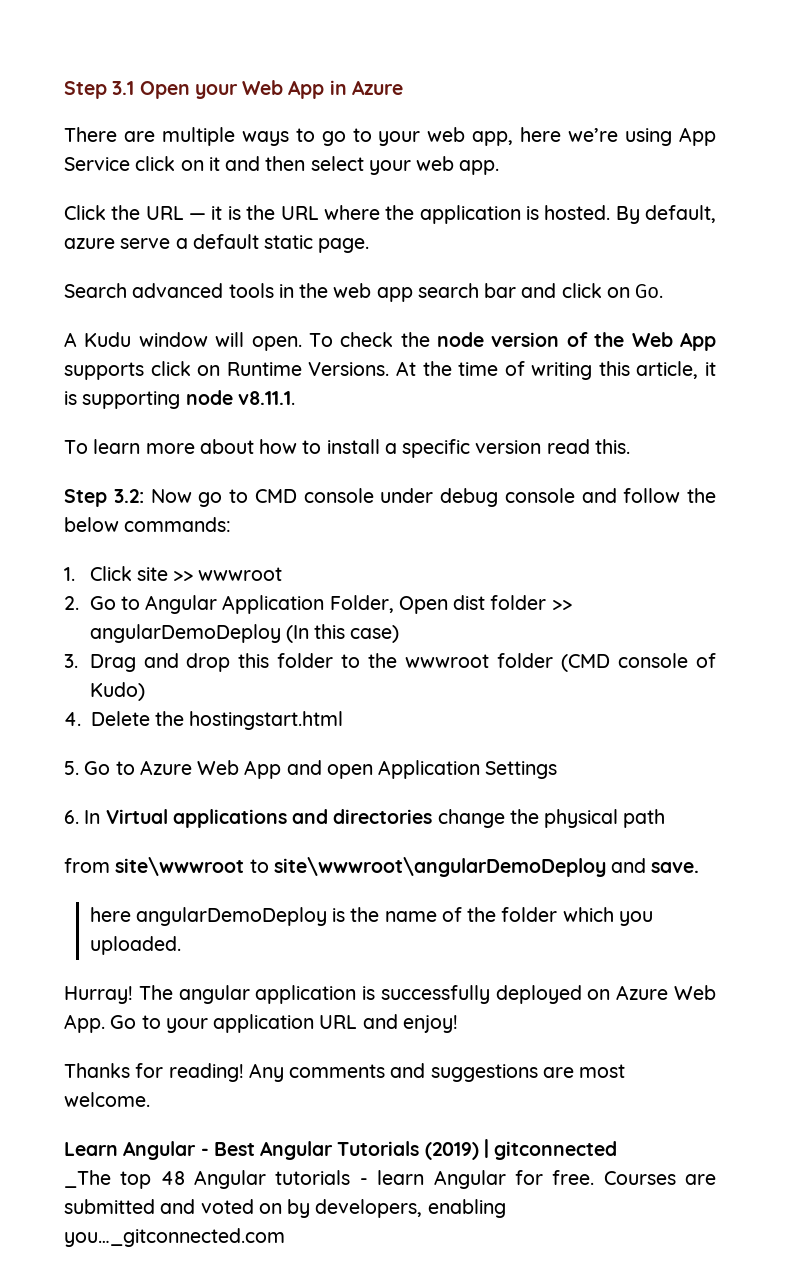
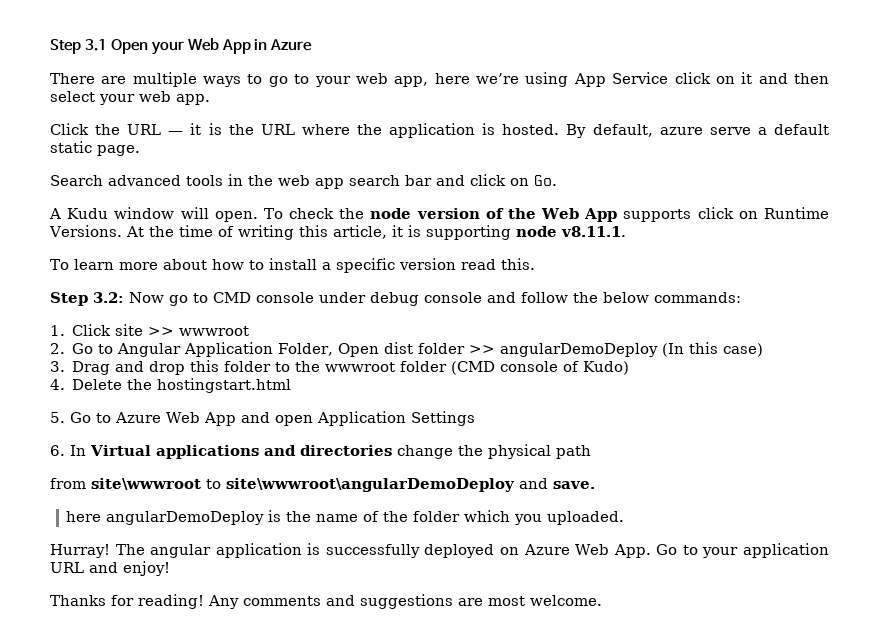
[64,1139,618,1160] [64,1170,717,1189] [64,1199,506,1218] [64,1228,285,1247] // Learn Angular - Best Angular Tutorials (2019) | gitconnected // _The top 48 Angular tutorials - learn Angular for free. Courses are submitted and voted on by developers, enabling you…_gitconnected.com -> (602, 600) none

